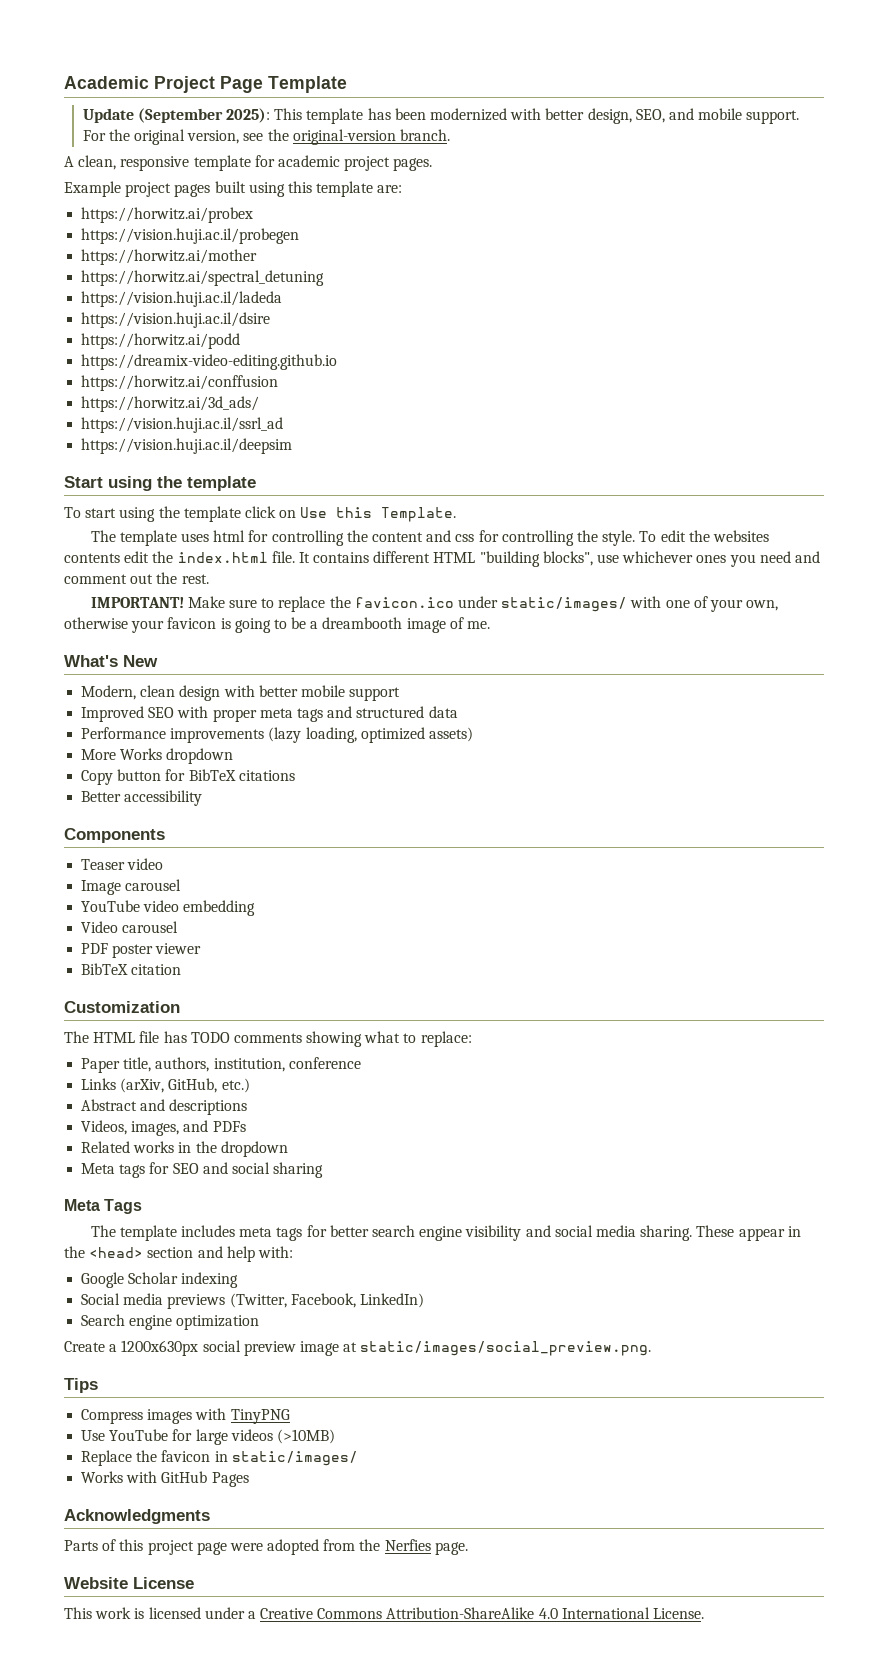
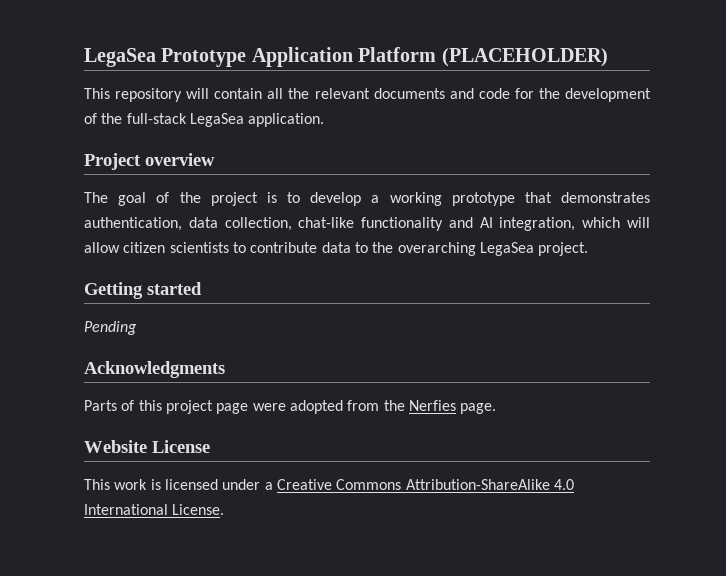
[64,76,347,93] [82,108,800,124] [82,129,450,145] [64,155,433,171] [64,181,403,197] [81,207,254,223] [81,228,300,244] [81,249,258,265] [81,270,325,286] [81,291,283,307] [81,312,271,328] [81,333,241,349] [81,354,338,370] [81,375,279,391] [81,396,260,412] [81,417,284,433] [81,438,293,454] [64,476,256,491] [64,506,457,522] [90,530,769,546] [64,551,820,567] [64,572,209,584] [90,596,779,612] [64,617,491,633] [64,655,158,667] [81,685,401,701] [81,706,458,722] [81,727,473,743] [81,748,234,764] [81,769,295,785] [81,790,203,806] [64,828,165,843] [81,858,164,870] [81,879,182,895] [81,900,256,916] [81,921,179,933] [81,943,202,958] [81,963,182,975] [64,1001,180,1013] [64,1031,472,1047] [81,1057,361,1073] [81,1078,250,1093] [81,1099,248,1115] [81,1120,246,1136] [81,1141,288,1157] [81,1162,324,1178] [64,1199,143,1214] [90,1225,801,1241] [64,1246,293,1262] [81,1272,239,1288] [81,1293,424,1309] [81,1314,260,1330] [64,1340,652,1356] [64,1378,98,1393] [81,1408,290,1424] [81,1429,335,1445] [81,1450,358,1466] [81,1471,249,1487] Academic Project Page Template // Update (September 2025): This template has been modernized with better design, SEO, and mobile support. For the original version, see the original-version branch. // A clean, responsive template for academic project pages. // Example project pages built using this template are: // https://horwitz.ai/probex // https://vision.huji.ac.il/probegen // https://horwitz.ai/mother // https://horwitz.ai/spectral_detuning // https://vision.huji.ac.il/ladeda // https://vision.huji.ac.il/dsire // https://horwitz.ai/podd // https://dreamix-video-editing.github.io // https://horwitz.ai/conffusion // https://horwitz.ai/3d_ads/ // https://vision.huji.ac.il/ssrl_ad // https://vision.huji.ac.il/deepsim // Start using the template // To start using the template click on Use this Template. // The template uses html for controlling the content and css for controlling the style. To edit the websites contents edit the index.html file. It contains different HTML "building blocks", use whichever ones you need and comment out the rest. // IMPORTANT! Make sure to replace the favicon.ico under static/images/ with one of your own, otherwise your favicon is going to be a dreambooth image of me. // What's New // Modern, clean design with better mobile support // Improved SEO with proper meta tags and structured data // Performance improvements (lazy loading, optimized assets) // More Works dropdown // Copy button for BibTeX citations // Better accessibility // Components // Teaser video // Image carousel // YouTube video embedding // Video carousel // PDF poster viewer // BibTeX citation // Customization // The HTML file has TODO comments showing what to replace: // Paper title, authors, institution, conference // Links (arXiv, GitHub, etc.) // Abstract and descriptions // Videos, images, and PDFs // Related works in the dropdown // Meta tags for SEO and social sharing // Meta Tags // The template includes meta tags for better search engine visibility and social media sharing. These appear in the <head> section and help with: // Google Scholar indexing // Social media previews (Twitter, Facebook, LinkedIn) // Search engine optimization // Create a 1200x630px social preview image at static/images/social_preview.png. // Tips // Compress images with TinyPNG // Use YouTube for large videos (>10MB) // Replace the favicon in static/images/ // Works with GitHub Pages -> [84,47,608,67] [84,88,651,102] [84,113,325,127] [84,153,215,170] [84,192,650,206] [84,217,650,231] [84,242,589,256] [84,282,202,299] [84,321,137,335] LegaSea Prototype Application Platform (PLACEHOLDER) // This repository will contain all the relevant documents and code for the development of the full-stack LegaSea application. // Project overview // The goal of the project is to develop a working prototype that demonstrates authentication, data collection, chat-like functionality and AI integration, which will allow citizen scientists to contribute data to the overarching LegaSea project. // Getting started // Pending

